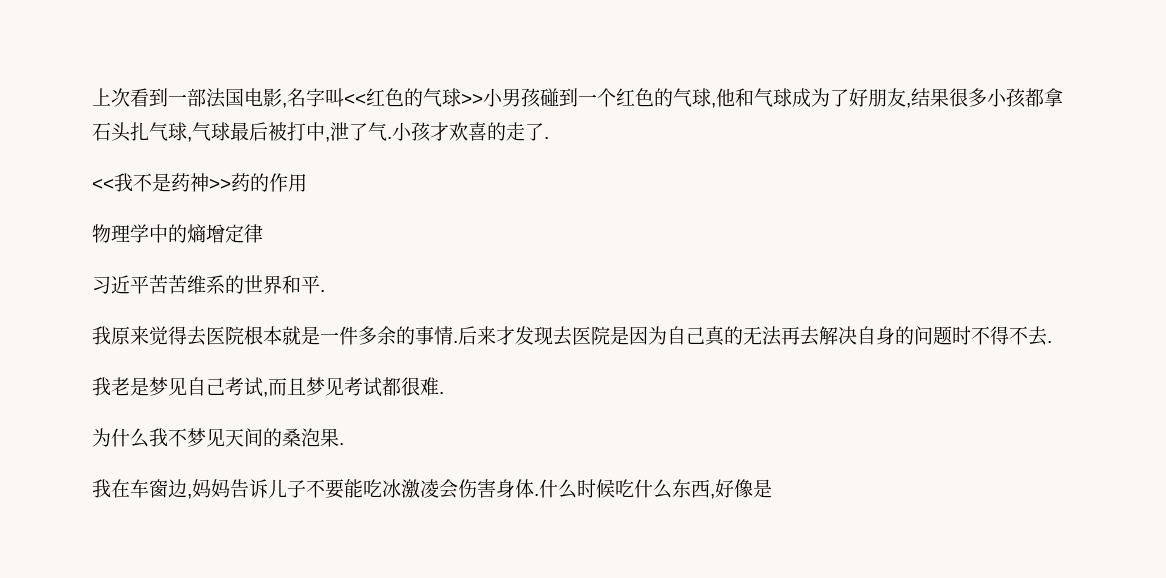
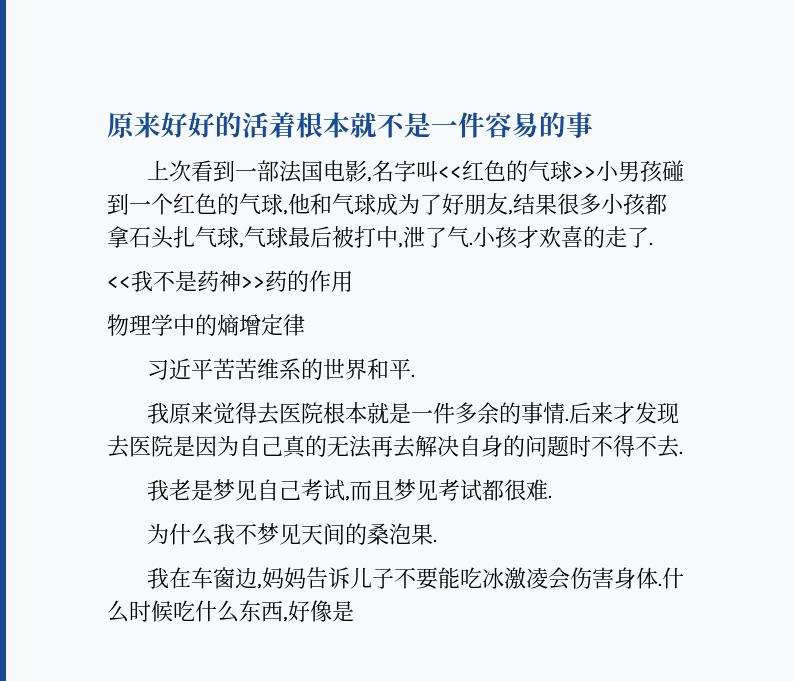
(92, 97) none -> [107,112,593,138] 原来好好的活着根本就不是一件容易的事 //

